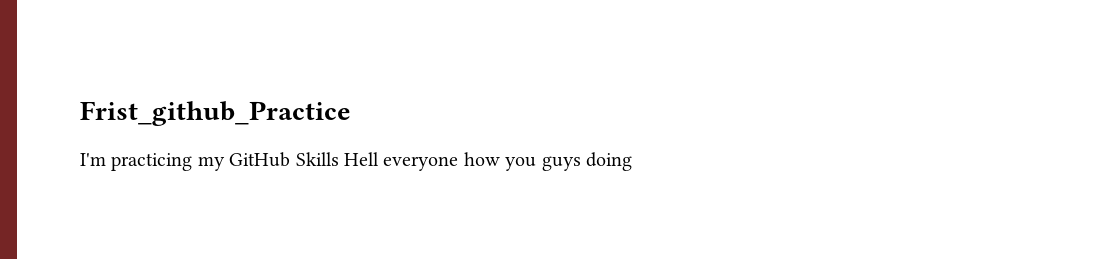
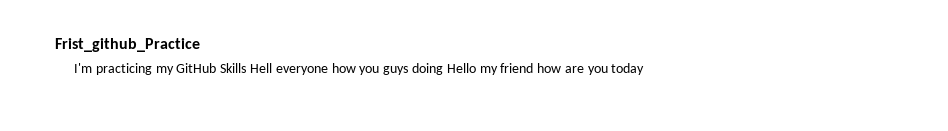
(632, 161) none -> [446,63,645,75] Hello my friend how are you today

